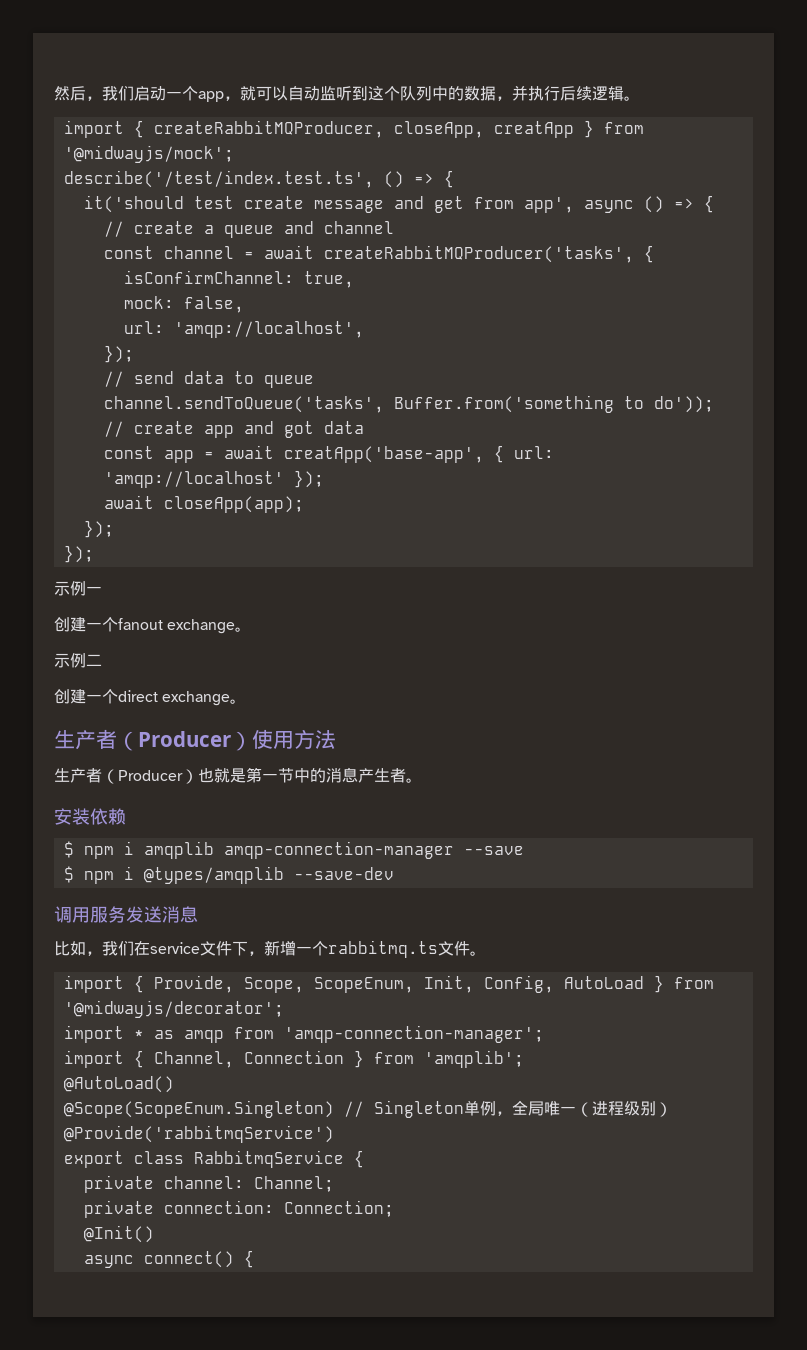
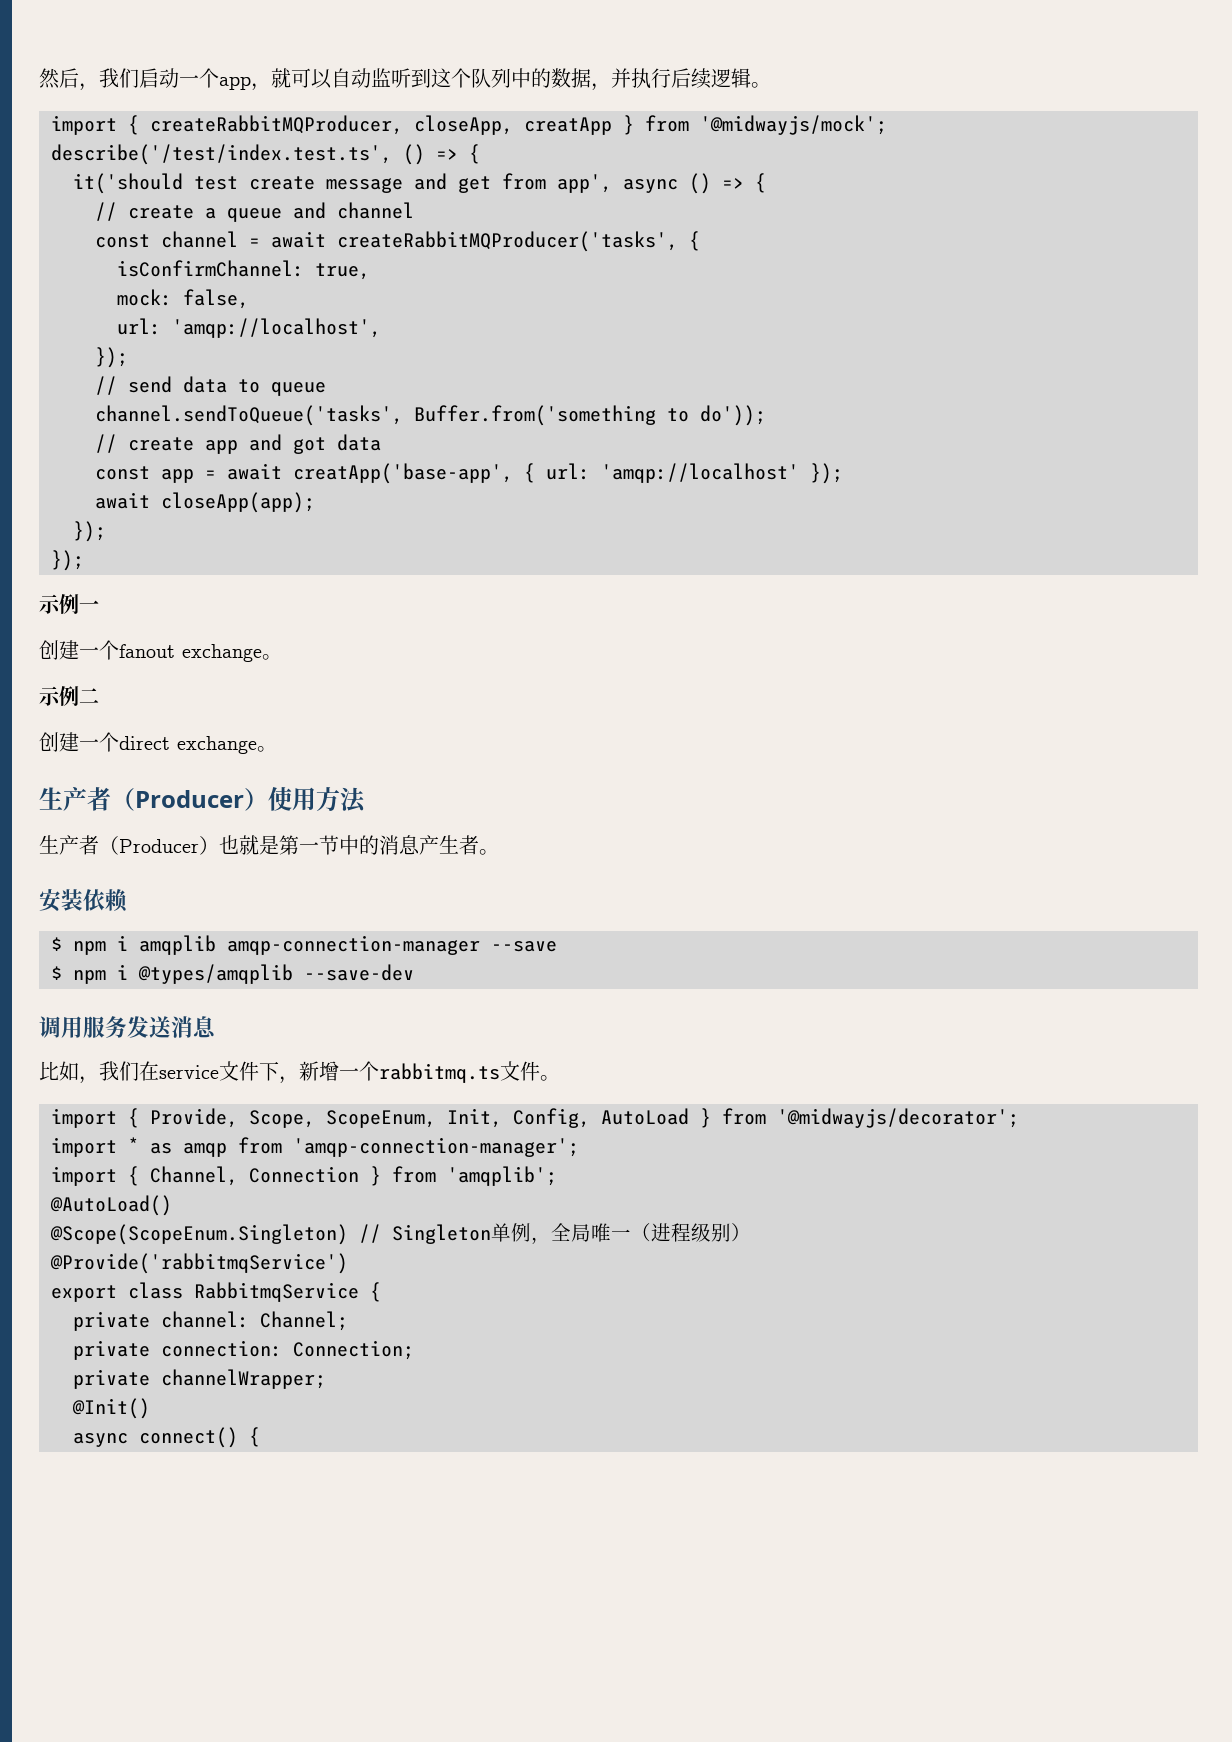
(394, 1208) none -> [73,1369,326,1389] // private channelWrapper;

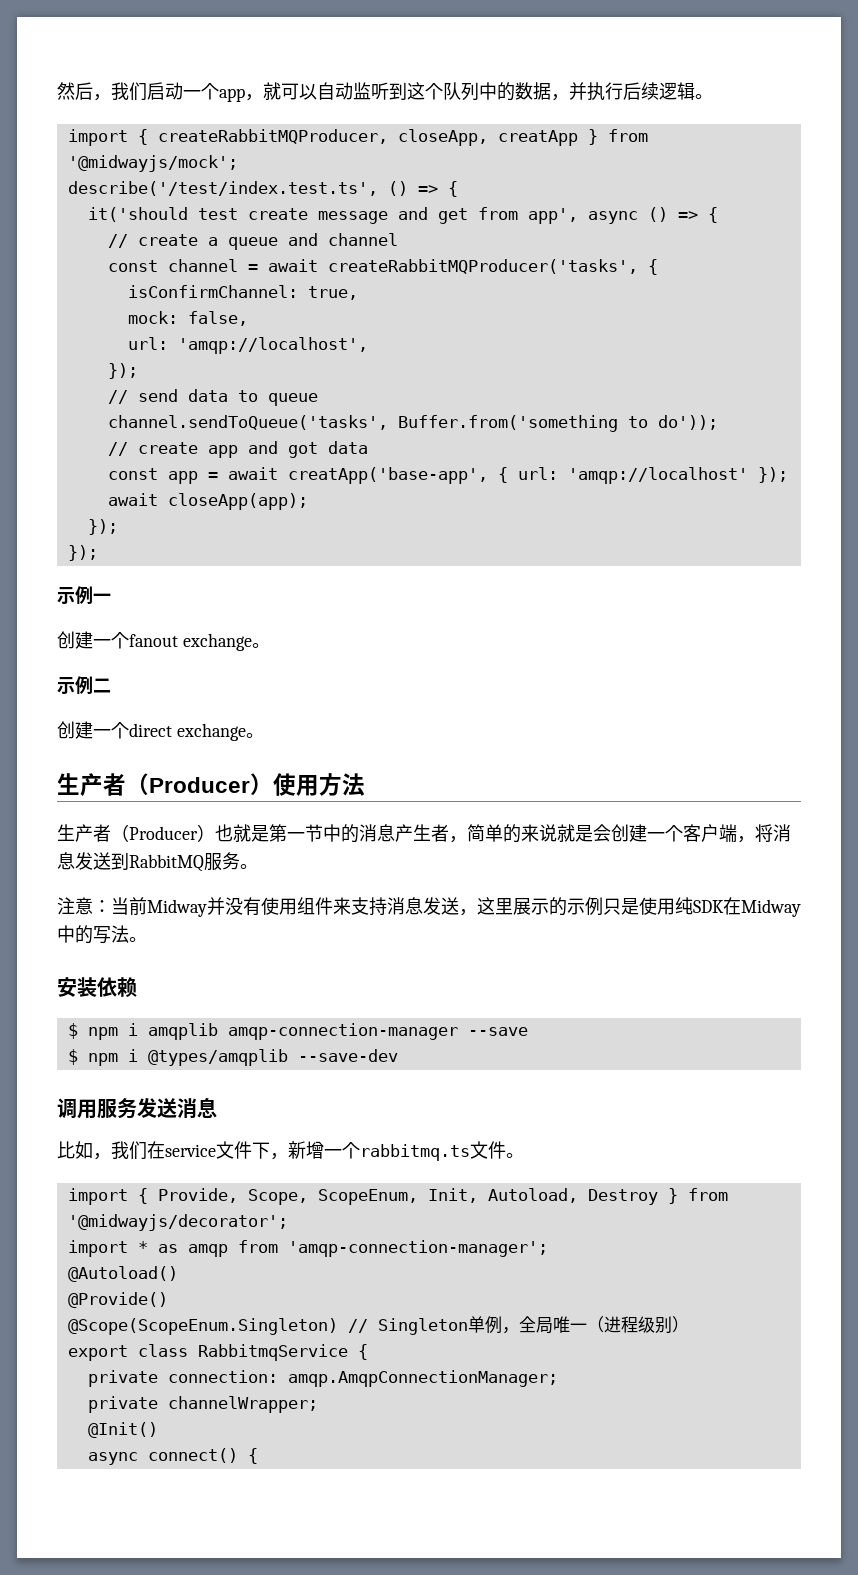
(479, 845) none -> [449,824,791,843] [57,852,258,872] [57,897,801,917] [57,925,129,944] ，简单的来说就是会创建一个客户端，将消息发送到RabbitMQ服务。 // 注意：当前Midway并没有使用组件来支持消息发送，这里展示的示例只是使用纯SDK在Midway中的写法
[513,1108,689,1128] Config, AutoLoad -> [487,1188,658,1205] Autoload, Destroy
[51,1166,557,1186] [50,1195,172,1216] import { Channel, Connection } from 'amqplib'; // @AutoLoad() -> [67,1266,178,1282] [67,1292,168,1308] @Autoload() // @Provide()
[50,1253,348,1274] // @Provide('rabbitmqService') -> (689, 1324) none
[73,1311,348,1331] // private channel: Channel; -> (368, 1352) none
[293,1340,414,1360] Connection; -> [287,1370,558,1387] amqp.AmqpConnectionManager;

